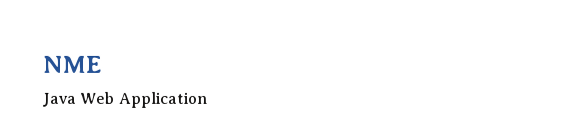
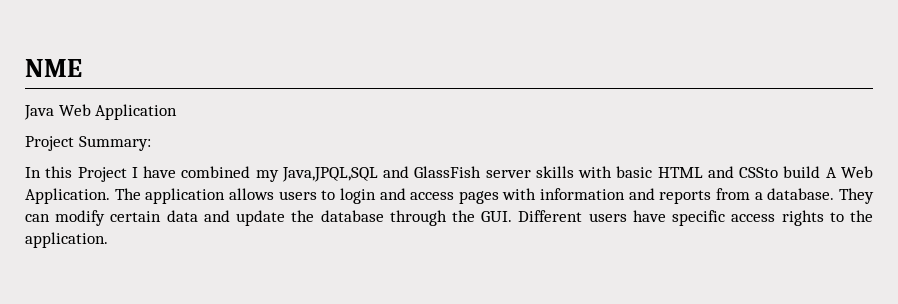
(207, 99) none -> [25,136,151,151] [25,166,874,182] [25,188,874,204] [25,210,873,226] [25,232,108,248] // Project Summary: // In this Project I have combined my Java,JPQL,SQL and GlassFish server skills with basic HTML and CSSto build A Web Application. The application allows users to login and access pages with information and reports from a database. They can modify certain data and update the database through the GUI. Different users have specific access rights to the application.

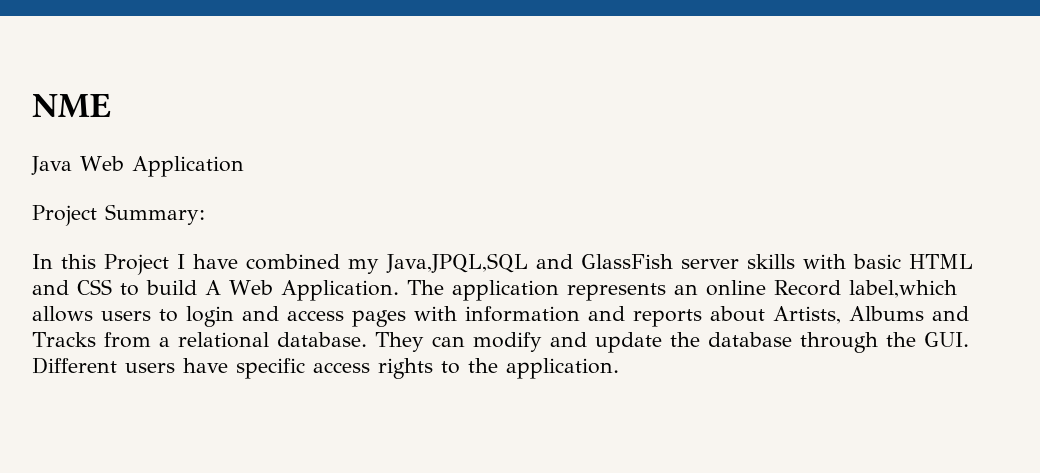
[739,167,779,178] CSSto -> [77,279,139,296] CSS to
(226, 196) none -> [566,280,957,301] represents an online Record label,which
(712, 197) none -> [710,306,969,324] [32,332,96,347] about Artists, Albums and Tracks
(763, 196) none -> [177,332,269,348] relational
[110,210,198,222] certain data -> (542, 342) none

